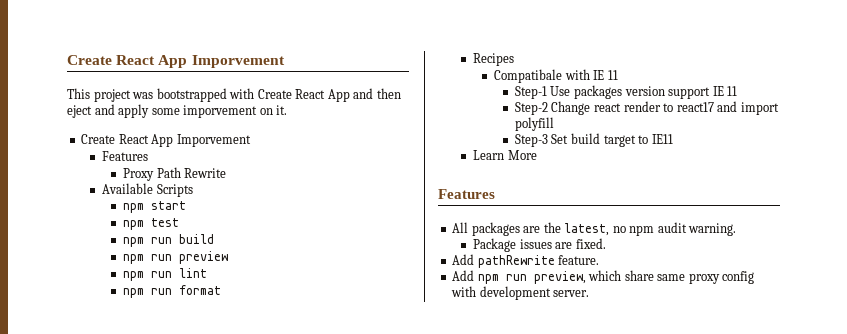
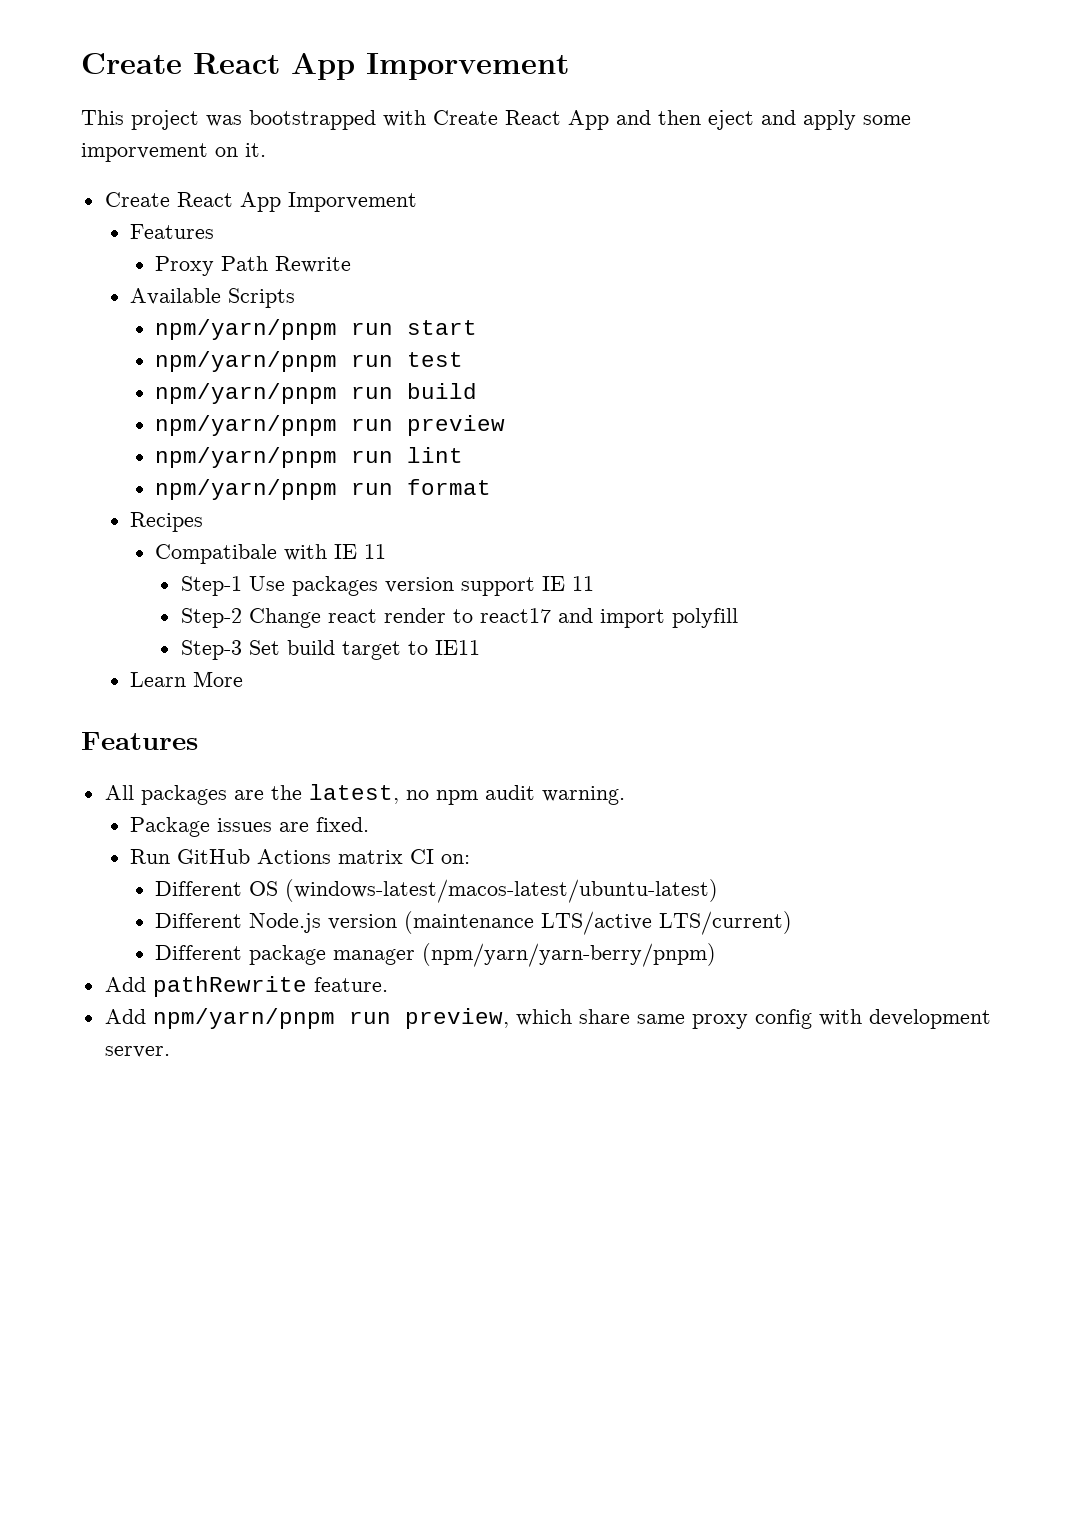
[123,203,145,213] npm -> [155,319,394,340] npm/yarn/pnpm run
[123,220,145,230] npm -> [155,351,394,372] npm/yarn/pnpm run
[123,237,145,247] npm -> [155,383,338,404] npm/yarn/pnpm
[123,254,145,264] npm -> [155,415,338,436] npm/yarn/pnpm
[123,271,145,281] npm -> [155,447,338,468] npm/yarn/pnpm
[123,288,145,298] npm -> [155,479,338,500] npm/yarn/pnpm
(606, 243) none -> [129,849,470,864] [155,879,719,903] [155,911,793,935] [155,943,717,967] // Run GitHub Actions matrix CI on: // Different OS (windows-latest/macos-latest/ubuntu-latest) // Different Node.js version (maintenance LTS/active LTS/current) // Different package manager (npm/yarn/yarn-berry/pnpm)
[477,274,499,284] npm -> [152,1008,335,1029] npm/yarn/pnpm

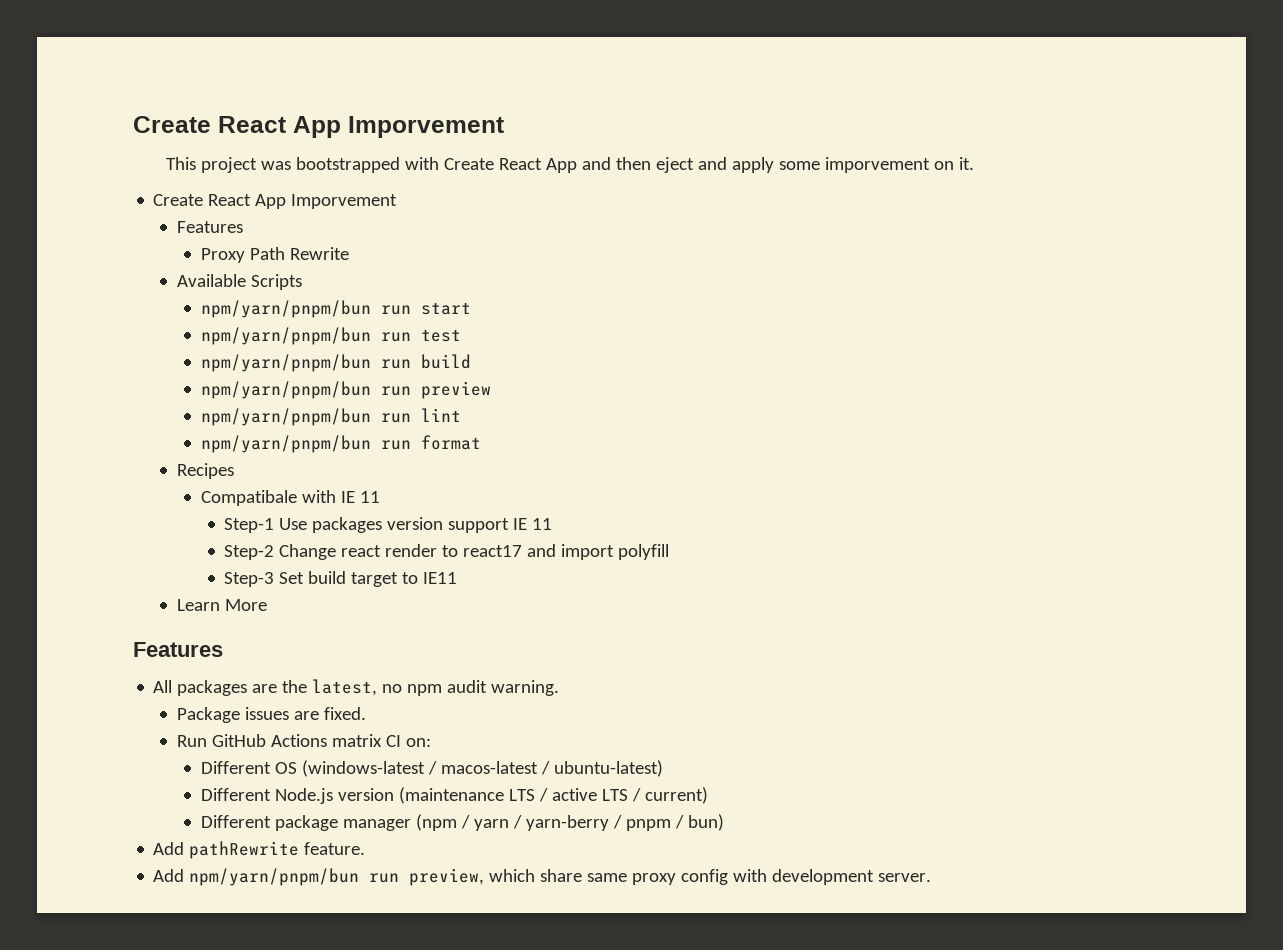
[155,319,338,340] npm/yarn/pnpm -> [200,300,371,318] npm/yarn/pnpm/bun
[155,351,338,372] npm/yarn/pnpm -> [200,327,371,345] npm/yarn/pnpm/bun
[155,383,338,404] npm/yarn/pnpm -> [200,354,371,372] npm/yarn/pnpm/bun
[155,415,338,436] npm/yarn/pnpm -> [200,381,371,399] npm/yarn/pnpm/bun
[155,447,338,468] npm/yarn/pnpm -> [200,408,371,426] npm/yarn/pnpm/bun
[155,479,338,500] npm/yarn/pnpm -> [200,435,371,453] npm/yarn/pnpm/bun
[285,879,719,903] (windows-latest/macos-latest/ubuntu-latest) -> [301,760,663,777] (windows-latest / macos-latest / ubuntu-latest)
[541,911,793,935] [155,943,717,967] LTS/active LTS/current) // Different package manager (npm/yarn/yarn-berry/pnpm) -> [508,787,708,804] [200,814,724,831] LTS / active LTS / current) // Different package manager (npm / yarn / yarn-berry / pnpm / bun)
[152,1008,335,1029] npm/yarn/pnpm -> [189,868,360,886] npm/yarn/pnpm/bun

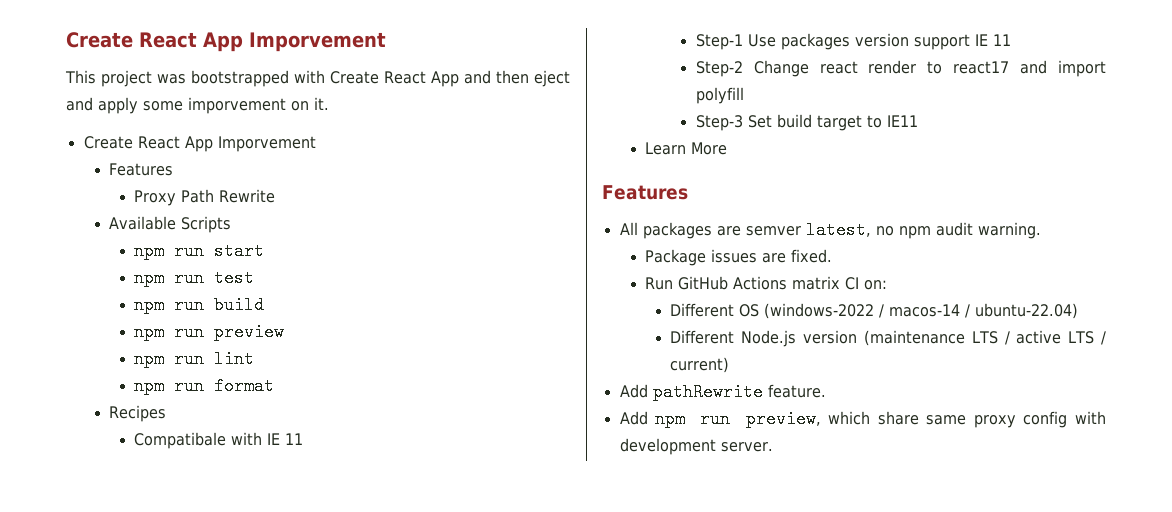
[200,300,371,318] npm/yarn/pnpm/bun -> [134,242,165,260] npm
[200,327,371,345] npm/yarn/pnpm/bun -> [134,269,165,287] npm
[200,354,371,372] npm/yarn/pnpm/bun -> [134,296,165,314] npm
[200,381,371,399] npm/yarn/pnpm/bun -> [134,323,165,341] npm
[200,408,371,426] npm/yarn/pnpm/bun -> [134,350,165,368] npm
[200,435,371,453] npm/yarn/pnpm/bun -> [134,377,165,395] npm
[282,680,308,693] the -> [745,226,801,236] semver
[301,760,663,777] (windows-latest / macos-latest / ubuntu-latest) -> [764,303,1079,319] (windows-2022 / macos-14 / ubuntu-22.04)
[200,814,724,831] // Different package manager (npm / yarn / yarn-berry / pnpm / bun) -> (730, 365) none
[189,868,360,886] npm/yarn/pnpm/bun -> [655,410,686,428] npm

